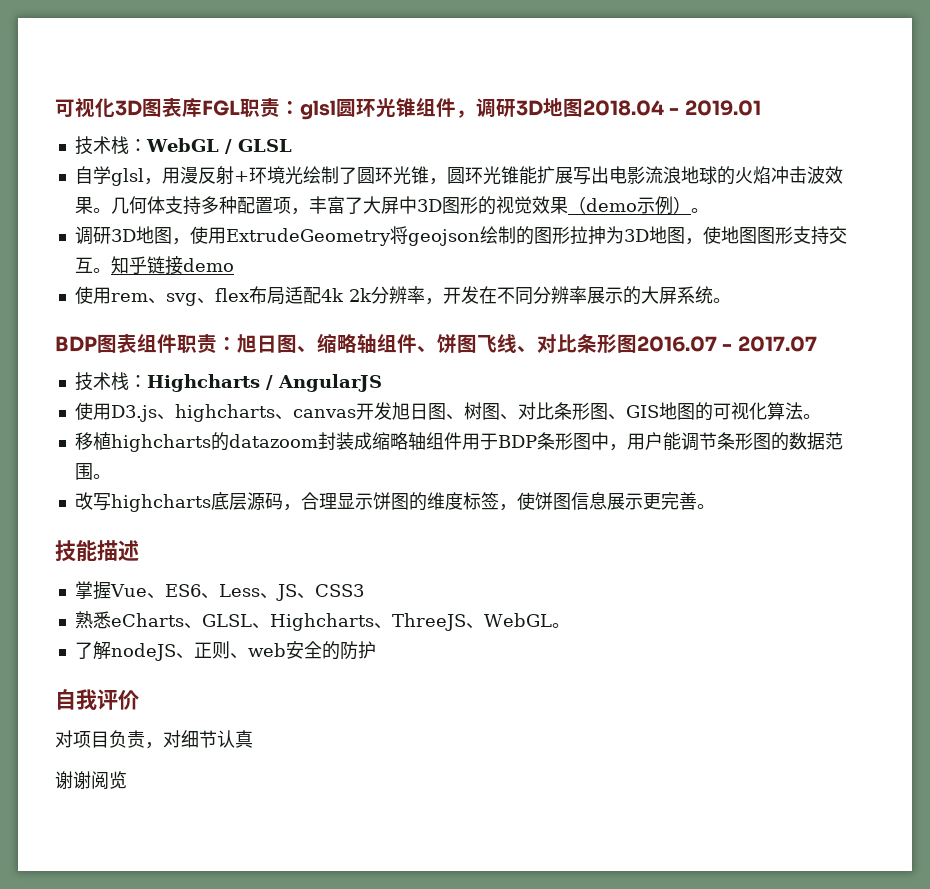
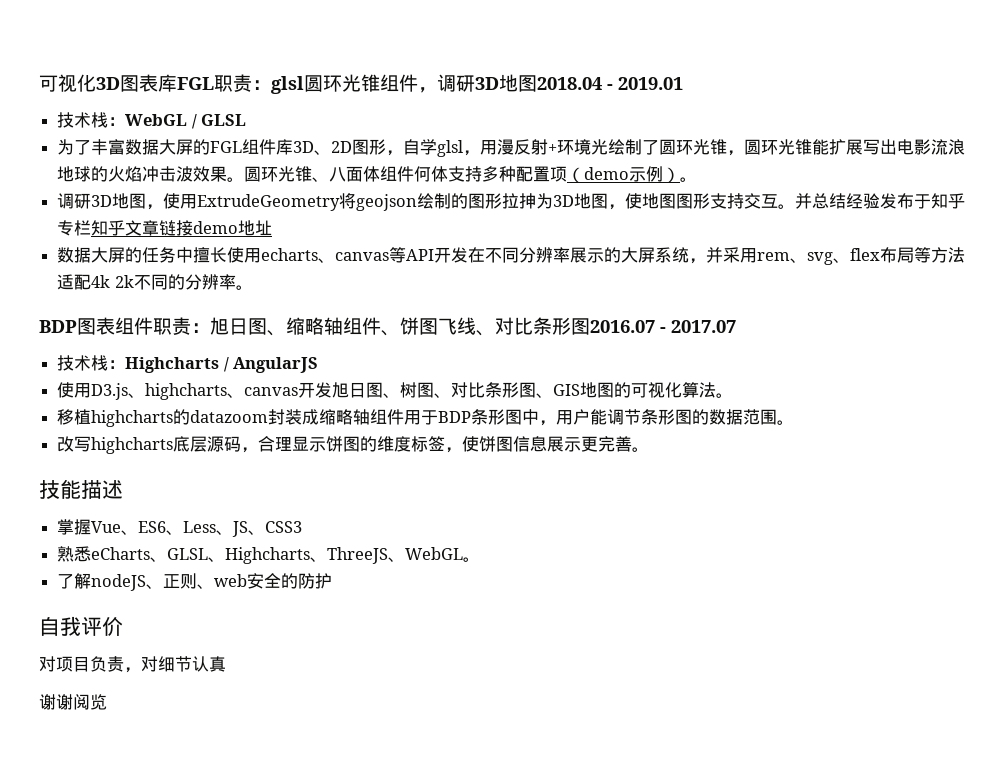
(292, 145) none -> [57,139,404,156] 为了丰富数据大屏的FGL组件库3D、2D图形，
[110,197,129,214] 几 -> [244,166,415,182] 圆环光锥、八面体组件
[290,196,568,215] ，丰富了大屏中3D图形的视觉效果 -> (568, 174) none
[110,256,234,275] [74,286,443,306] 知乎链接demo // 使用rem、svg、flex布局适配4k 2k分辨率， -> [795,193,966,209] [57,220,273,236] [57,247,435,263] 并总结经验发布于知乎专栏知乎文章链接demo地址 // 数据大屏的任务中擅长使用echarts、canvas等API
(713, 295) none -> [689,247,966,265] [57,274,236,290] ，并采用rem、svg、flex布局等方法适配4k 2k不同的分辨率

